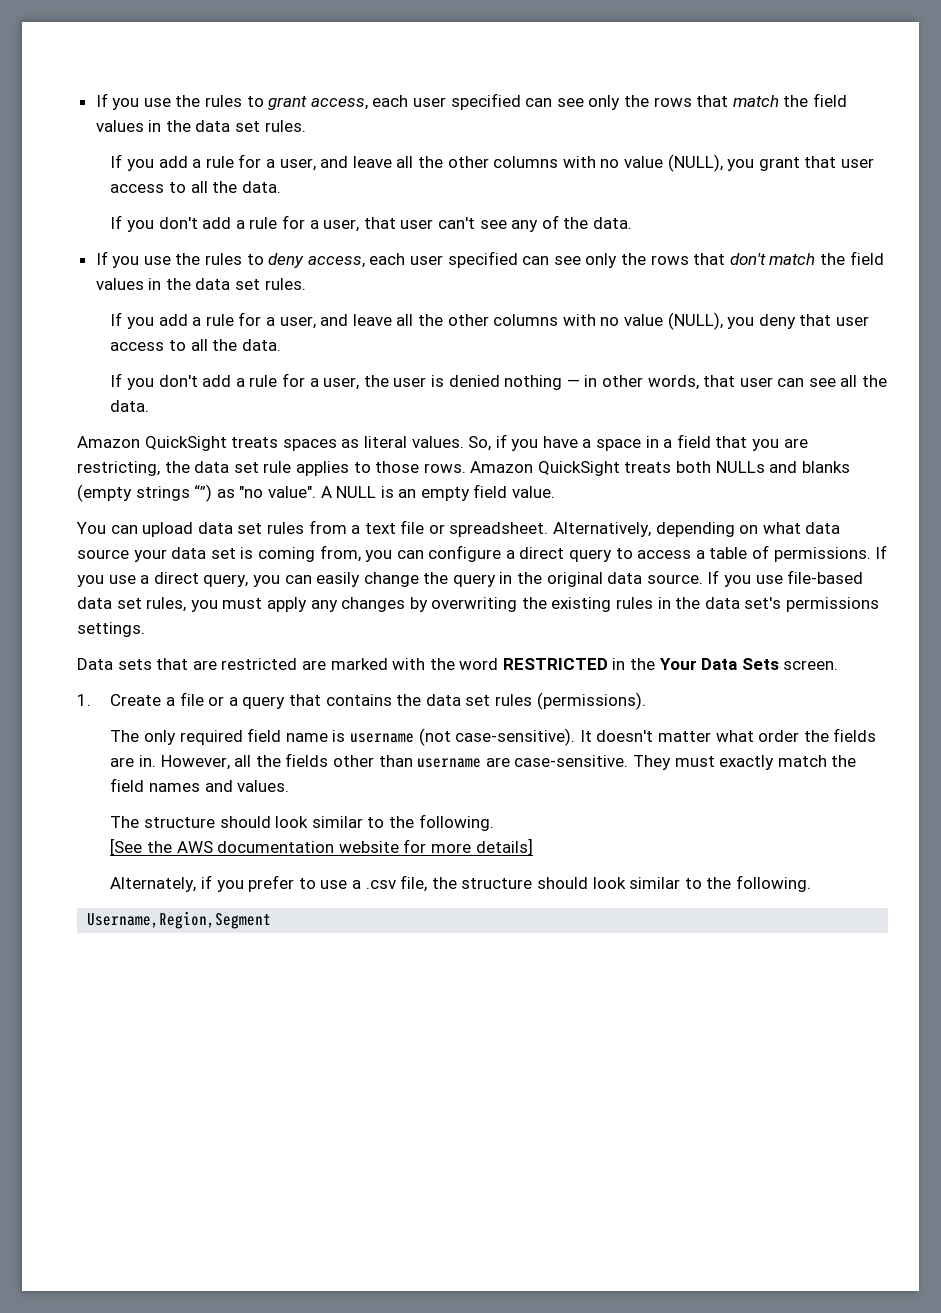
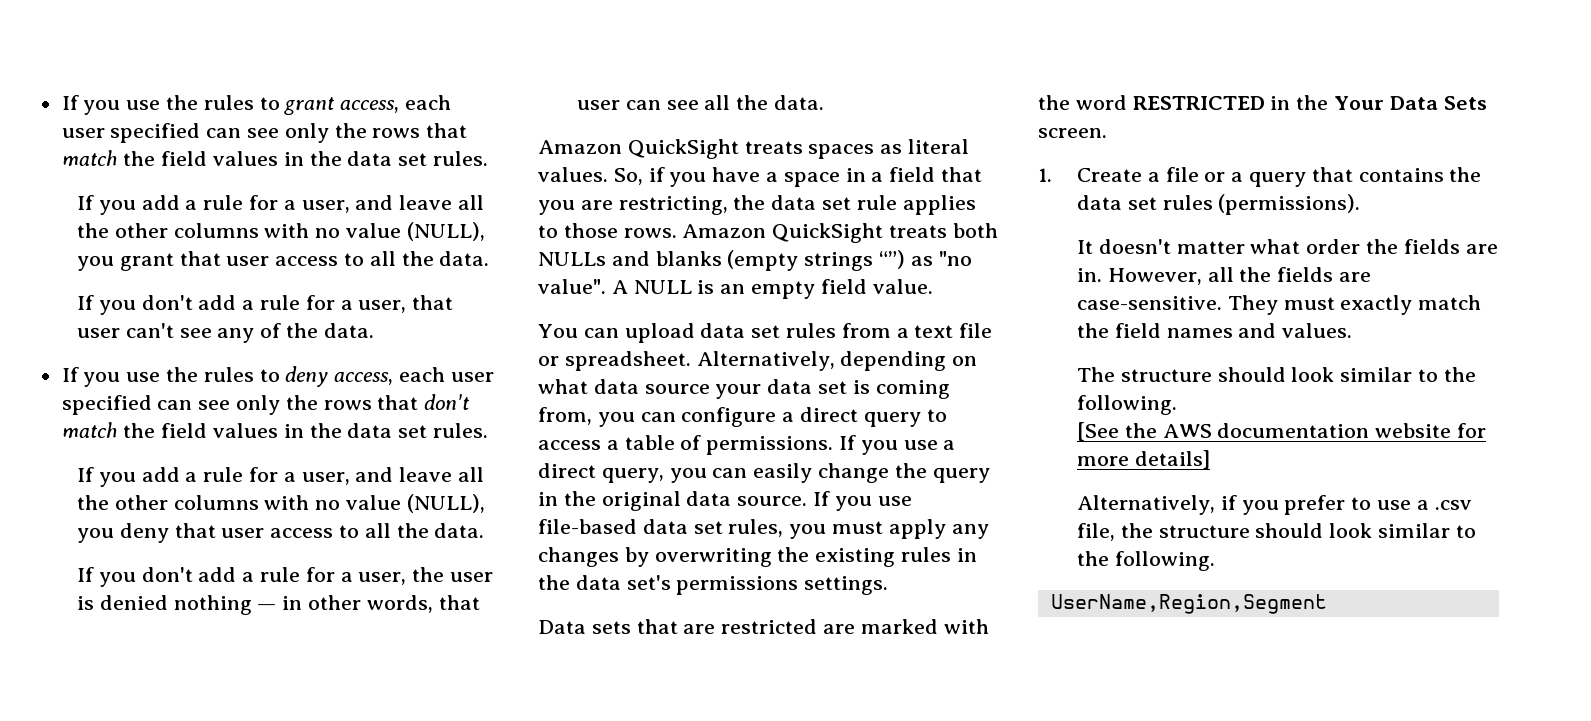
[110,728,576,746] The only required field name is username (not case-sensitive). -> (1361, 204) none
[333,755,482,768] other than username -> (1334, 274) none
[110,877,197,892] Alternately, -> [1077,495,1216,515] Alternatively,
[87,911,272,929] Username,Region,Segment -> [1050,594,1327,614] UserName,Region,Segment

